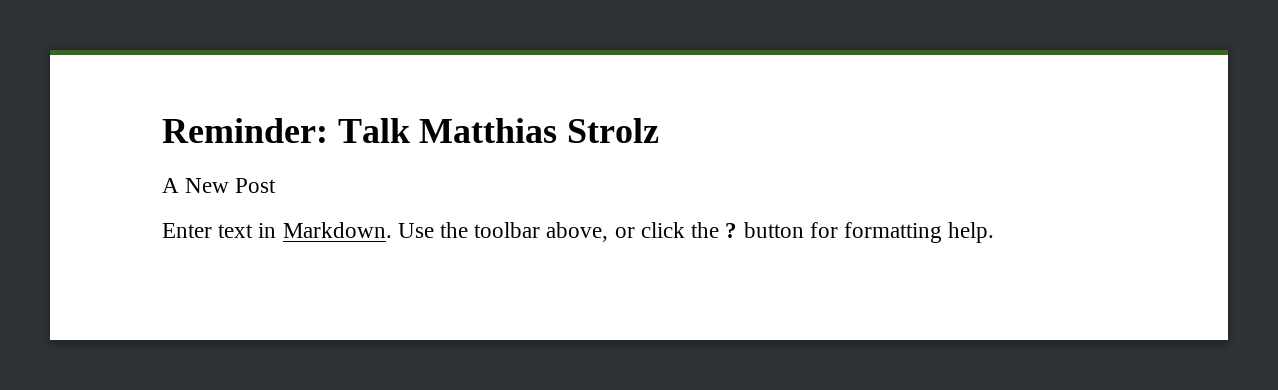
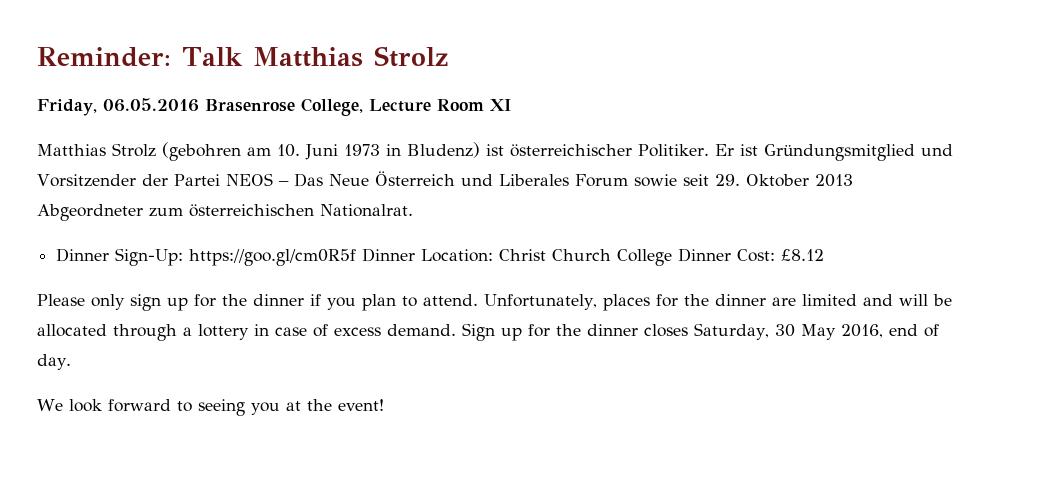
[162,178,277,193] [162,222,995,243] A New Post // Enter text in Markdown. Use the toolbar above, or click the ? button for formatting help. -> [37,98,511,116] [37,142,953,161] [37,171,853,187] [37,204,413,221] [56,248,825,266] [37,294,952,311] [37,323,939,341] [37,354,71,370] [37,399,384,416] Friday, 06.05.2016 Brasenrose College, Lecture Room XI // Matthias Strolz (gebohren am 10. Juni 1973 in Bludenz) ist österreichischer Politiker. Er ist Gründungsmitglied und Vorsitzender der Partei NEOS – Das Neue Österreich und Liberales Forum sowie seit 29. Oktober 2013 Abgeordneter zum österreichischen Nationalrat. // Dinner Sign-Up: https://goo.gl/cm0R5f Dinner Location: Christ Church College Dinner Cost: £8.12 // Please only sign up for the dinner if you plan to attend. Unfortunately, places for the dinner are limited and will be allocated through a lottery in case of excess demand. Sign up for the dinner closes Saturday, 30 May 2016, end of day. // We look forward to seeing you at the event!

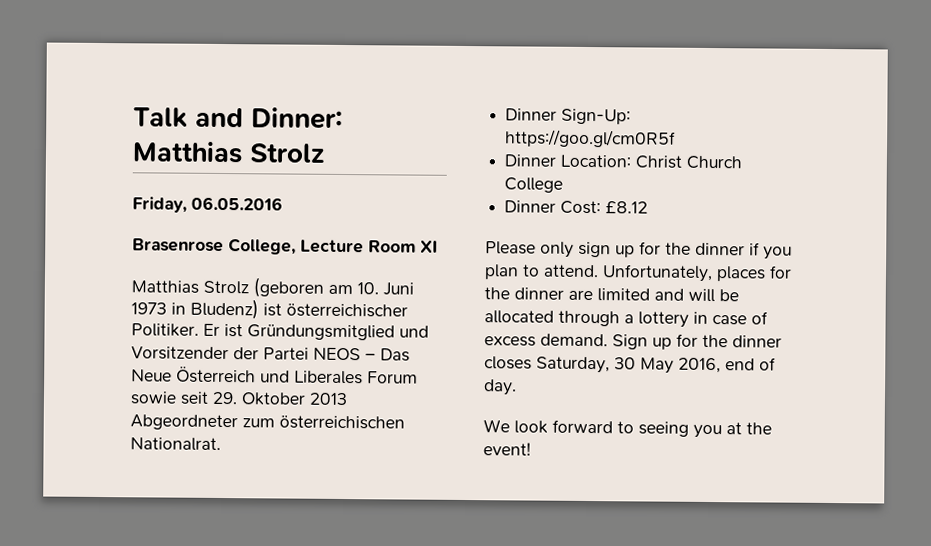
[37,47,243,67] Reminder: Talk -> [133,107,343,129] Talk and Dinner:
(199, 105) none -> (283, 203) //
[162,142,241,161] (gebohren -> [253,277,324,298] (geboren
(357, 257) none -> (677, 138) //
(673, 257) none -> (564, 185) //

